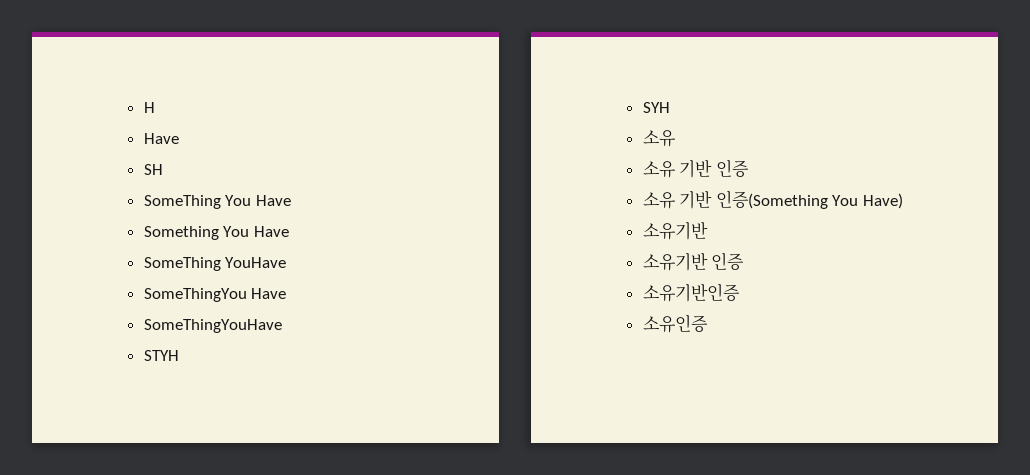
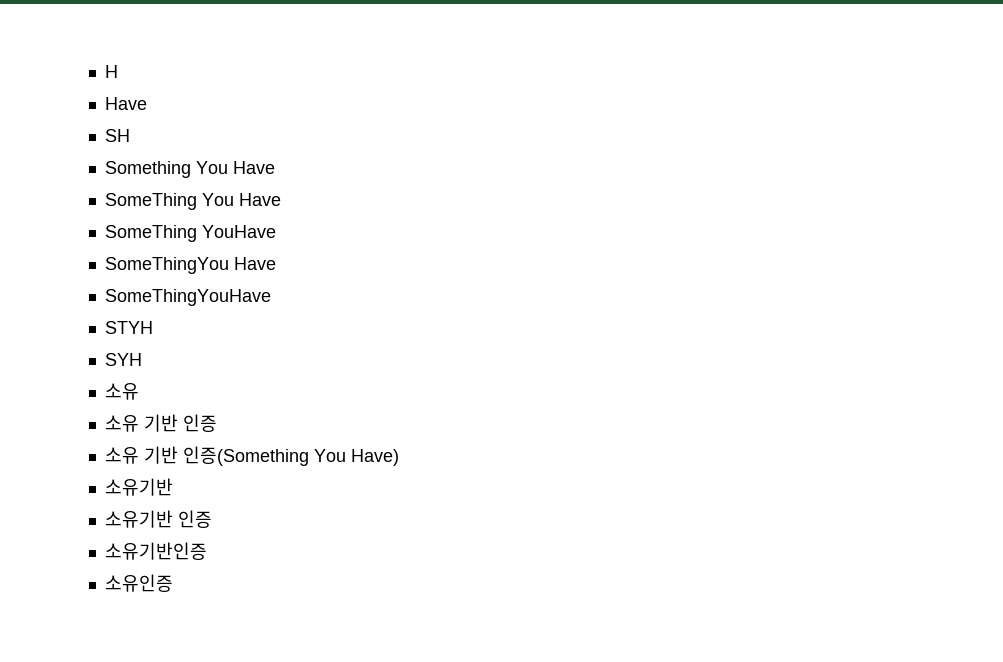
[143,195,291,209] [143,226,219,240] SomeThing You Have // Something -> [104,161,275,178] [104,193,197,210] Something You Have // SomeThing

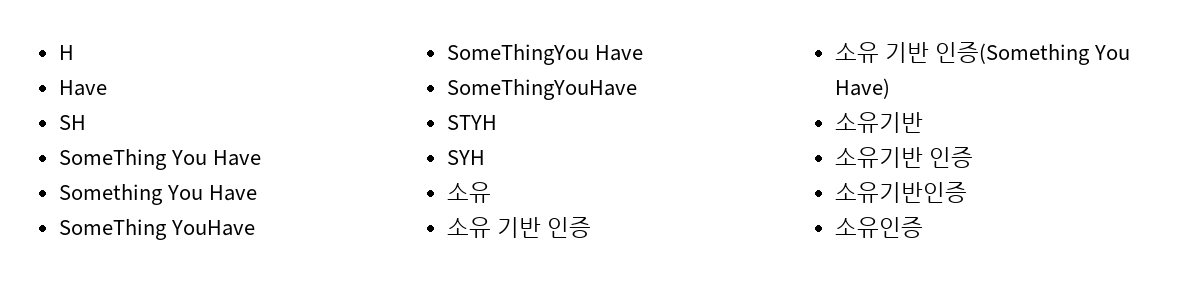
[104,161,275,178] [104,193,197,210] Something You Have // SomeThing -> [58,149,261,170] [58,184,163,205] SomeThing You Have // Something

